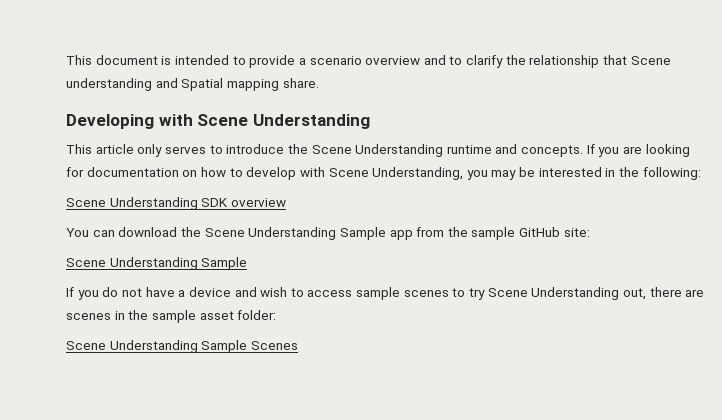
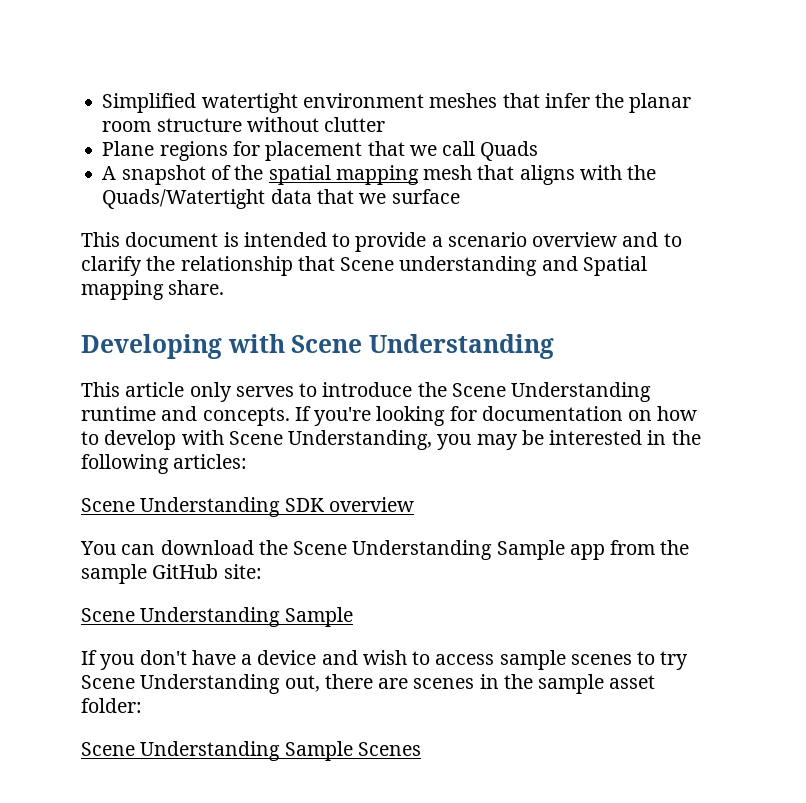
(66, 60) none -> [102,93,692,113] [102,117,386,132] [102,141,539,161] [102,165,657,185] [102,189,460,209] Simplified watertight environment meshes that infer the planar room structure without clutter // Plane regions for placement that we call Quads // A snapshot of the spatial mapping mesh that aligns with the Quads/Watertight data that we surface //
[598,146,643,157] you are -> [314,407,372,426] you're
[642,167,701,180] following: -> [81,454,248,474] following articles:
[102,287,142,297] do not -> [139,650,187,665] don't

